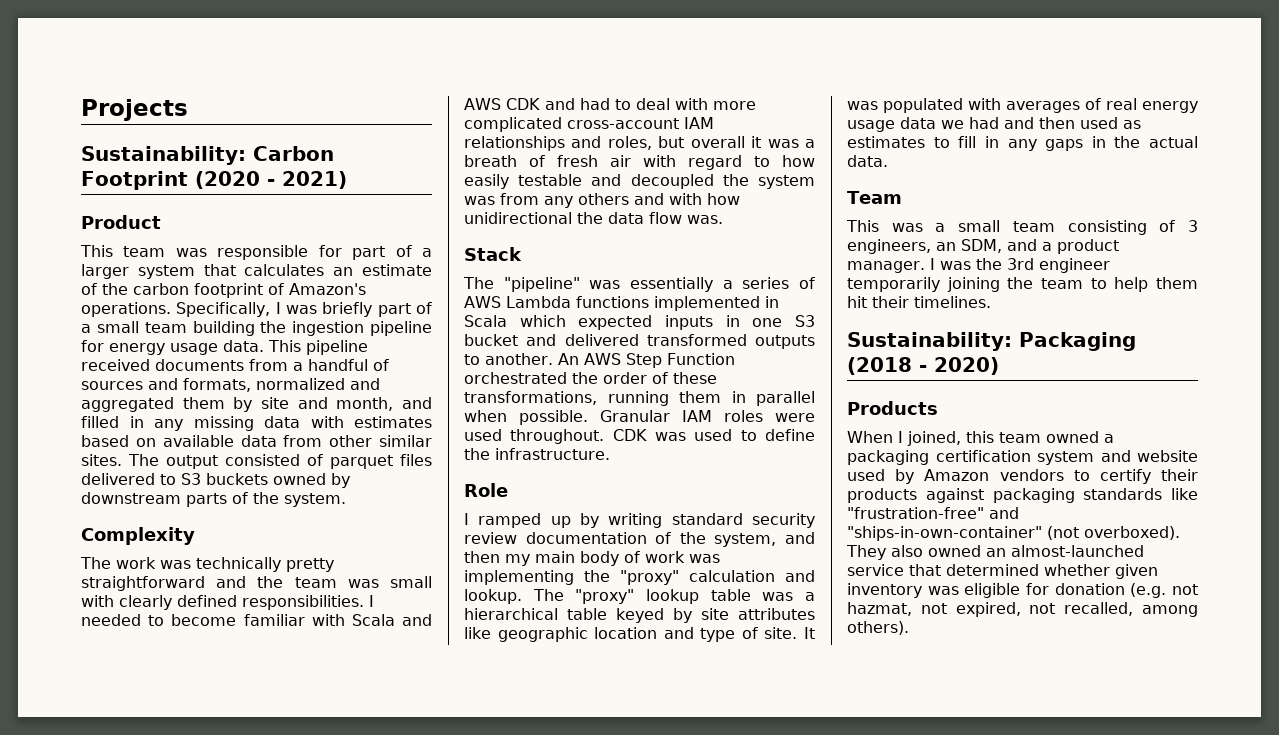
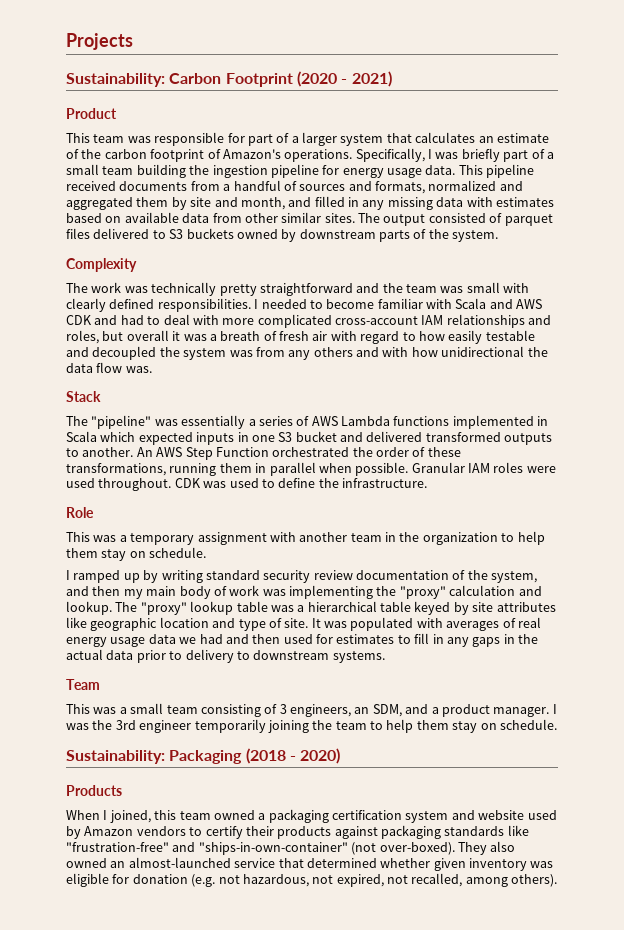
(508, 490) none -> [66,531,545,545] [66,547,207,561] // This was a temporary assignment with another team in the organization to help them stay on schedule.
[1123,120,1141,129] as -> [316,634,333,644] for
[847,155,888,167] data. -> [106,649,385,663] data prior to delivery to downstream systems.
[847,296,991,308] hit their timelines. -> [452,719,557,733] stay on schedule.
[1084,526,1180,540] overboxed). -> [379,842,455,855] over-boxed).
[847,602,912,616] hazmat, -> [242,874,309,887] hazardous,

